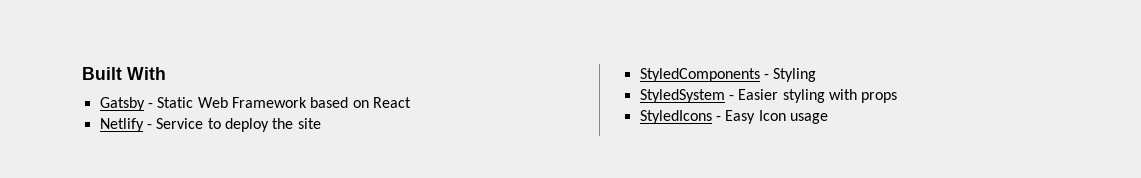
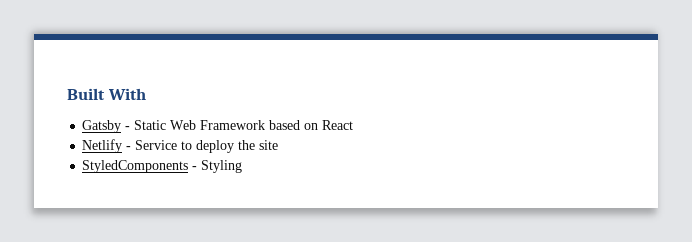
[639,89,898,103] [639,110,828,124] // StyledSystem - Easier styling with props // StyledIcons - Easy Icon usage -> (243, 166) none

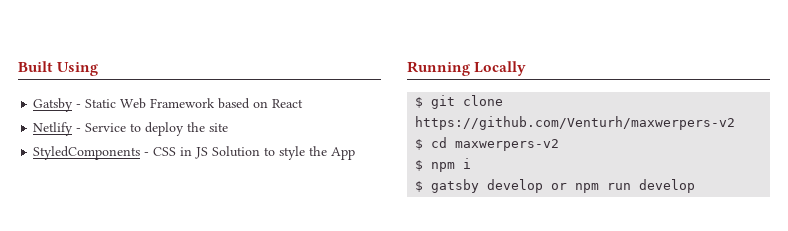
[107,88,146,100] With -> [57,62,99,76] Using
[201,160,243,173] Styling -> [153,146,356,160] [407,61,527,76] [415,95,504,109] [415,116,736,130] [415,137,560,151] [415,158,472,172] [415,179,696,193] CSS in JS Solution to style the App // Running Locally // $ git clone https://github.com/Venturh/maxwerpers-v2 // $ cd maxwerpers-v2 // $ npm i // $ gatsby develop or npm run develop

